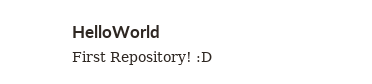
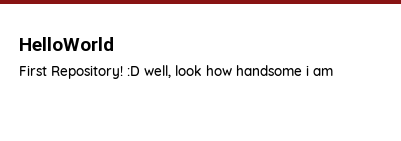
(212, 57) none -> [144,65,333,78] well, look how handsome i am

